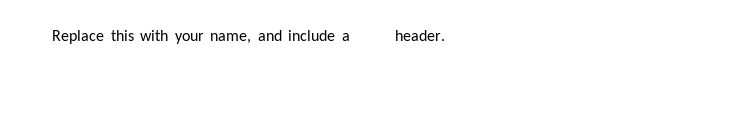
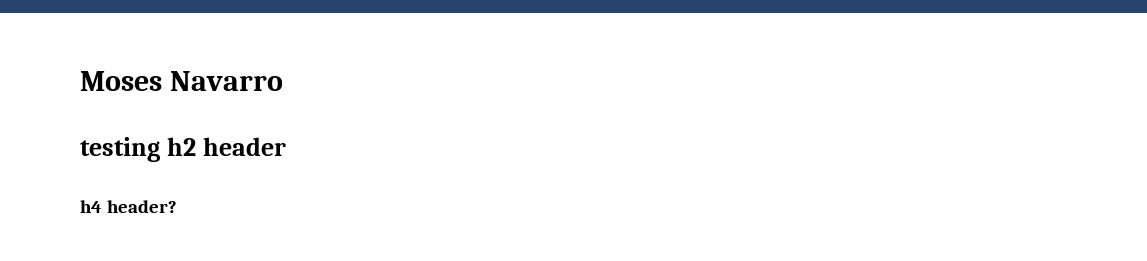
[52,30,445,44] Replace this with your name, and include a header. -> [80,71,283,91] [80,137,286,162] [80,200,178,213] Moses Navarro // testing h2 header // h4 header?

